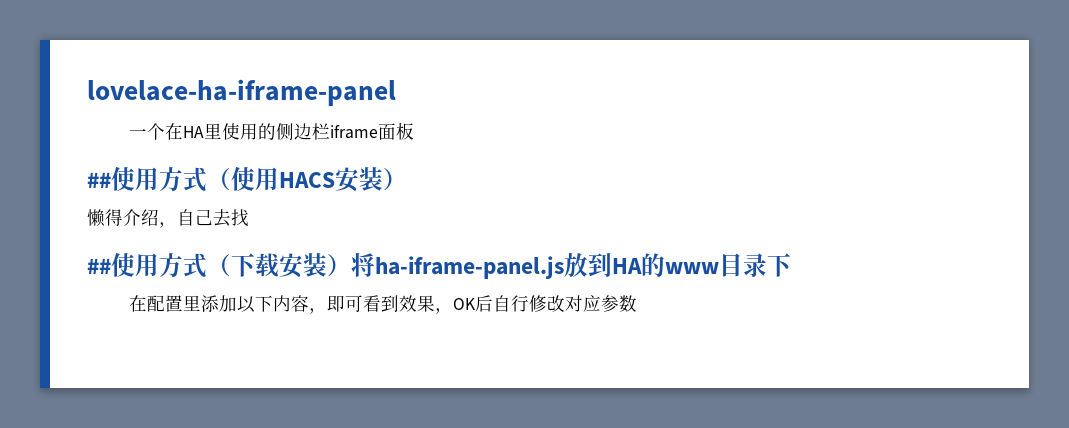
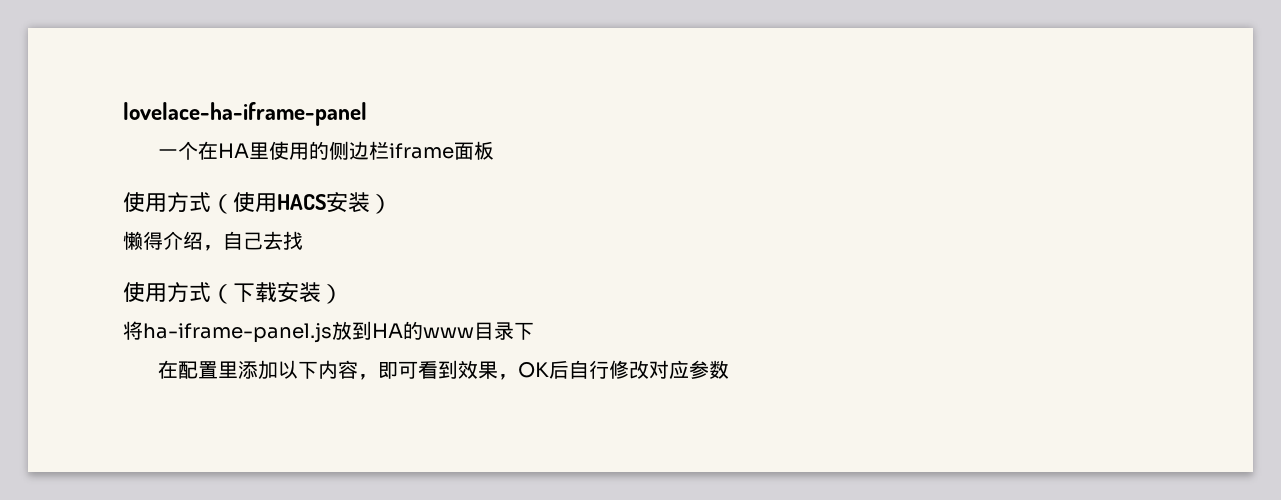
[87,172,111,188] ## -> (495, 150) none
[87,258,111,274] ## -> (303, 240) none
(351, 265) none -> (343, 294) //

